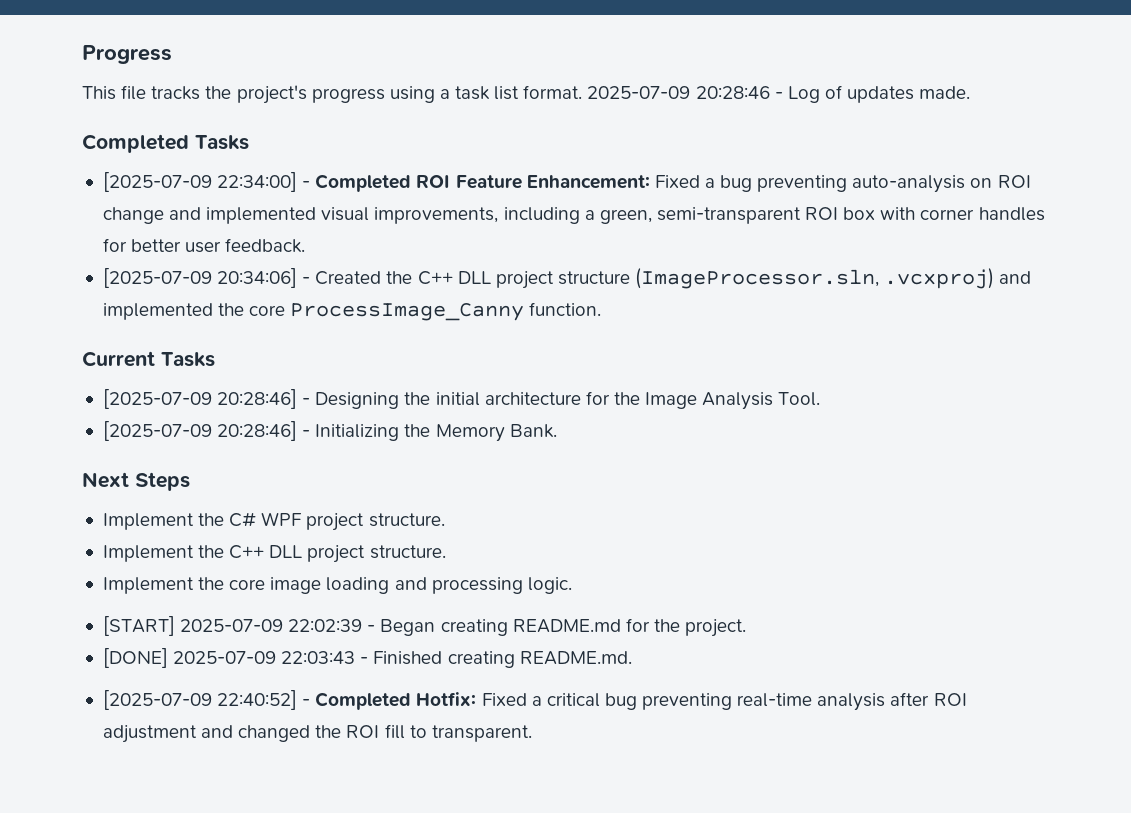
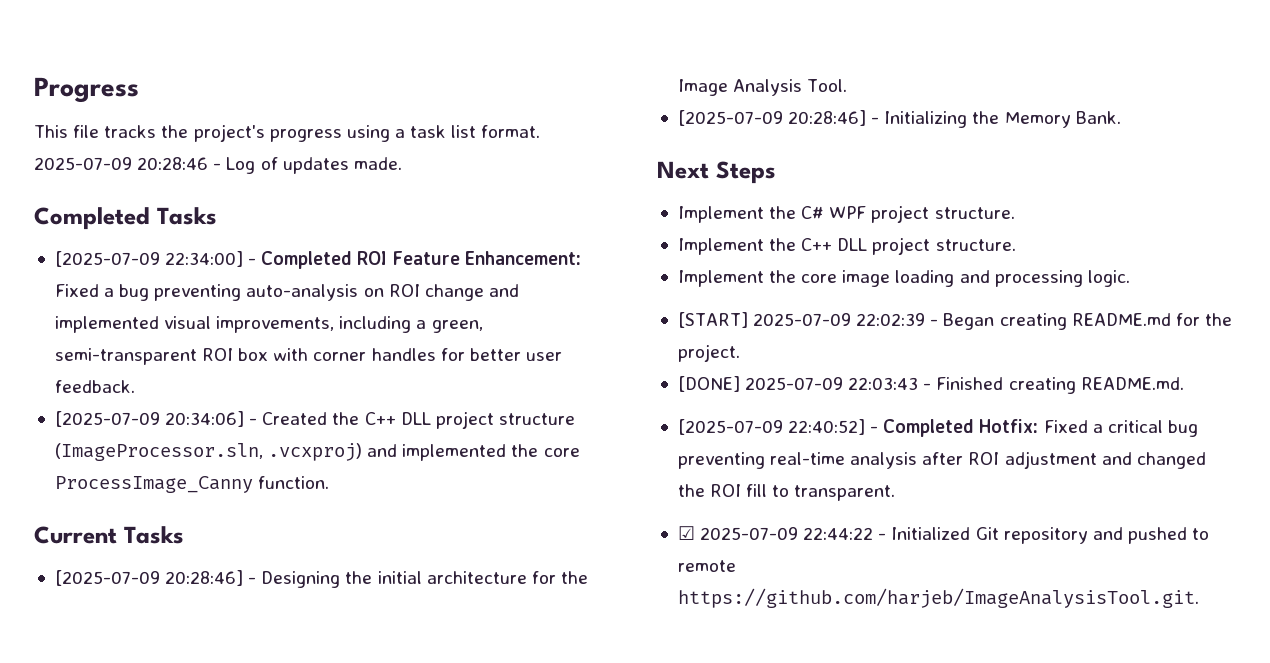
(532, 733) none -> [677,526,1210,544] [677,560,736,572] [677,588,1199,608] // ☑ 2025-07-09 22:44:22 - Initialized Git repository and pushed to remote https://github.com/harjeb/ImageAnalysisTool.git.

